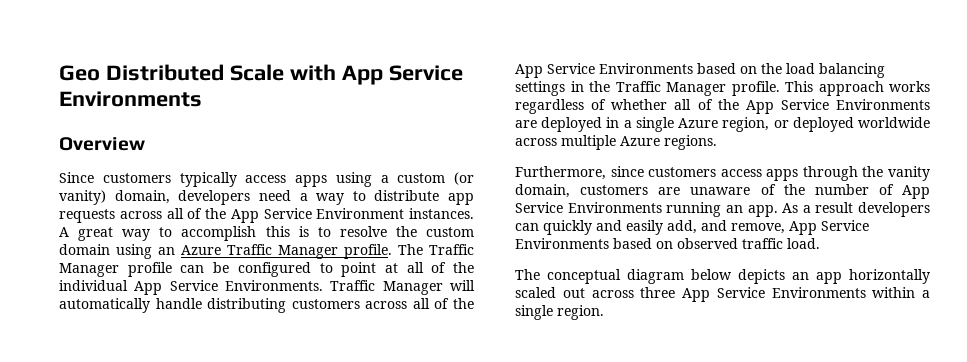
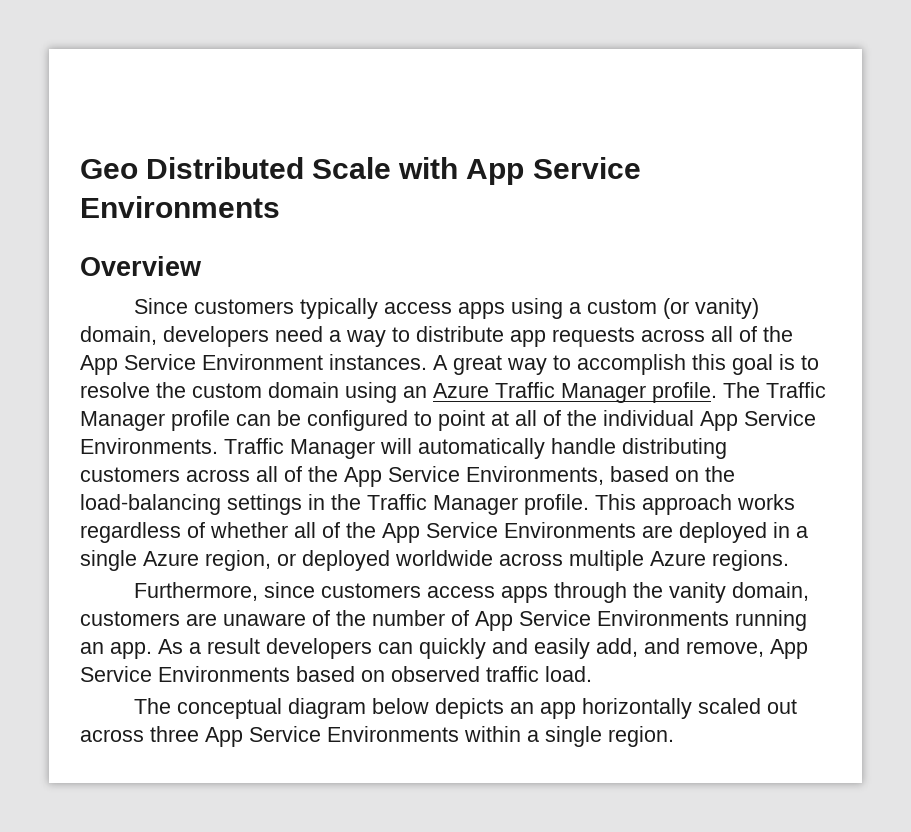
(290, 231) none -> [732,354,773,375] goal
[599,63,693,74] Environments -> [466,466,604,485] Environments,
[786,63,885,78] load balancing -> [80,494,221,515] load-balancing

